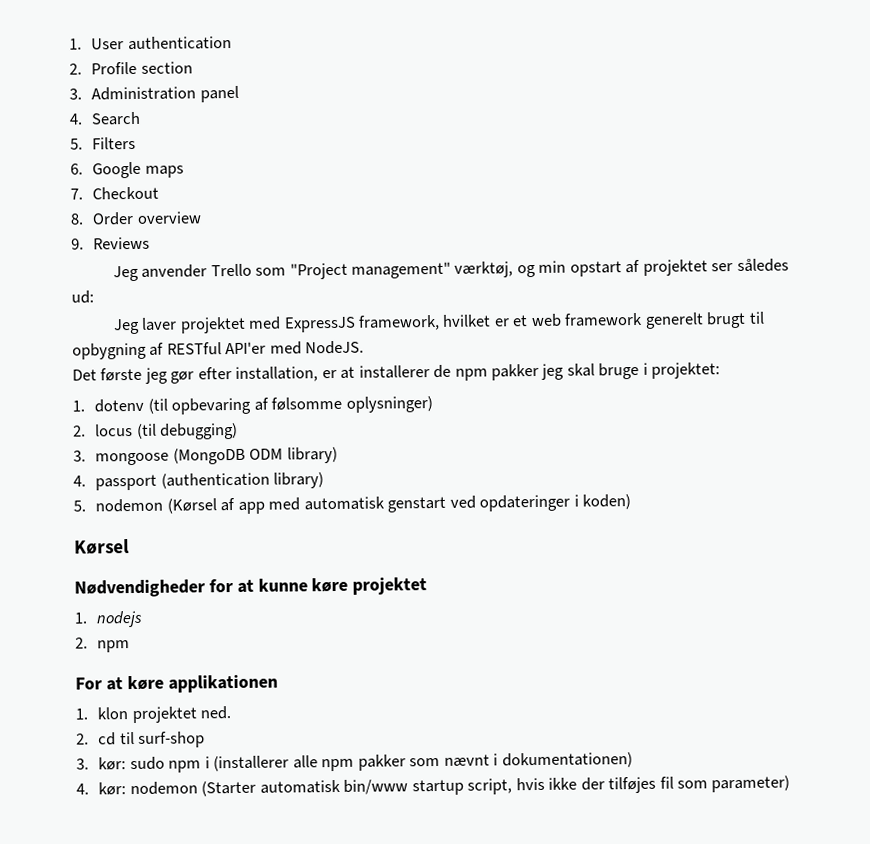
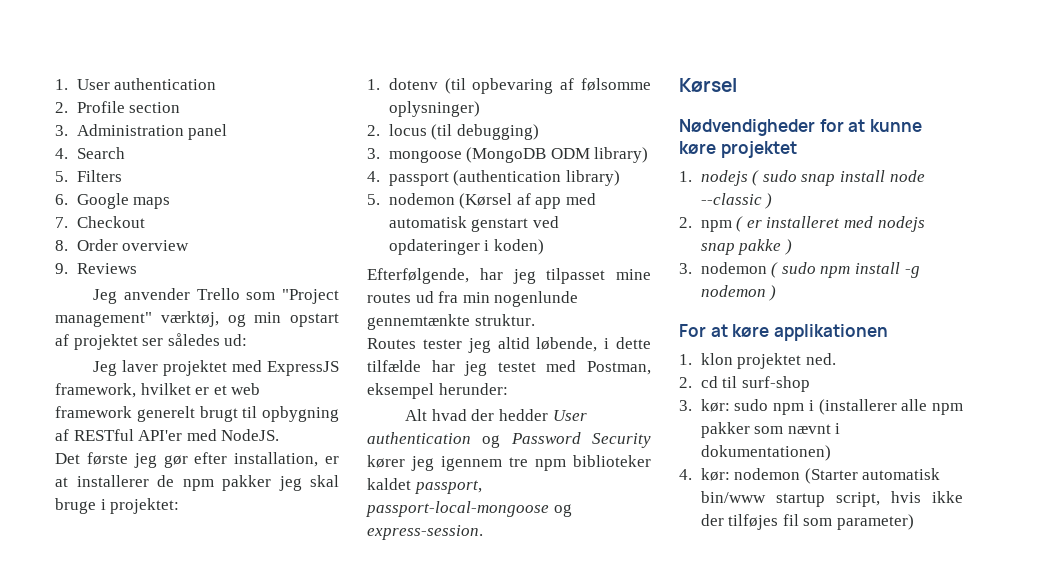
(632, 502) none -> [367,268,651,284] [367,291,579,307] [367,314,535,330] [367,337,651,353] [367,360,651,376] [367,383,508,399] [405,409,587,421] [367,432,651,448] [367,455,651,471] [367,478,482,494] [366,501,572,517] [367,525,483,540] // Efterfølgende, har jeg tilpasset mine routes ud fra min nogenlunde gennemtænkte struktur. // Routes tester jeg altid løbende, i dette tilfælde har jeg testet med Postman, eksempel herunder: // Alt hvad der hedder User authentication og Password Security kører jeg igennem tre npm biblioteker kaldet passport, passport-local-mongoose og express-session.
[75,637,131,653] // 2. npm -> [752,170,925,186] [700,193,773,209] [679,216,925,232] [700,239,792,255] [679,262,920,278] [700,285,777,301] ( sudo snap install node --classic ) // 2. npm ( er installeret med nodejs snap pakke ) // 3. nodemon ( sudo npm install -g nodemon )

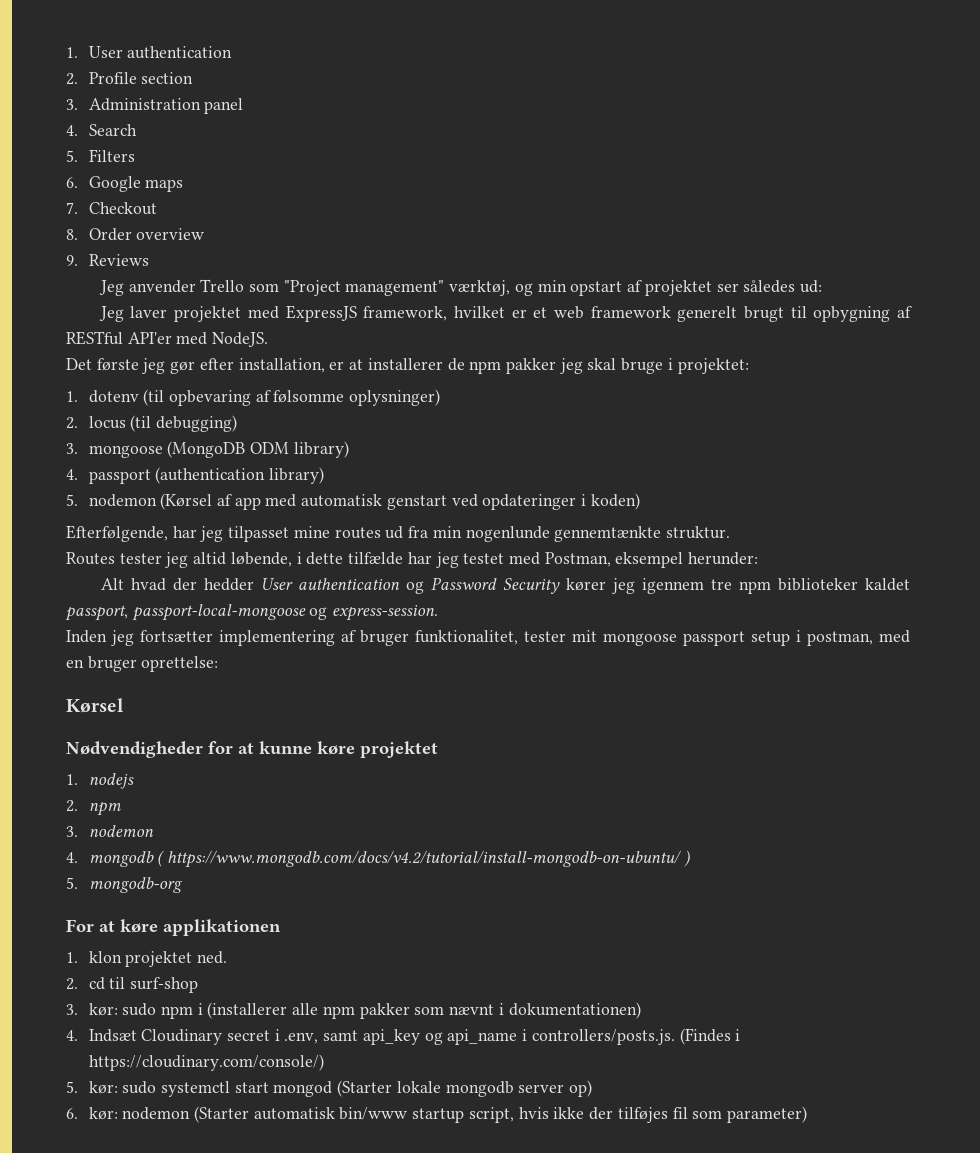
(483, 532) none -> [66,630,910,646] [66,656,219,672] // Inden jeg fortsætter implementering af bruger funktionalitet, tester mit mongoose passport setup i postman, med en bruger oprettelse:
[752,170,925,186] [700,193,773,209] [679,216,925,232] [700,239,792,255] [679,262,920,278] [700,285,777,301] ( sudo snap install node --classic ) // 2. npm ( er installeret med nodejs snap pakke ) // 3. nodemon ( sudo npm install -g nodemon ) -> [66,800,121,816] [66,825,154,837] [66,850,690,868] [66,877,183,893] // 2. npm // 3. nodemon // 4. mongodb ( https://www.mongodb.com/docs/v4.2/tutorial/install-mongodb-on-ubuntu/ ) // 5. mongodb-org
(692, 474) none -> [88,1028,741,1045] [88,1054,324,1071] [66,1080,593,1097] [66,1108,78,1119] Indsæt Cloudinary secret i .env, samt api_key og api_name i controllers/posts.js. (Findes i https://cloudinary.com/console/) // 5. kør: sudo systemctl start mongod (Starter lokale mongodb server op) // 6.

